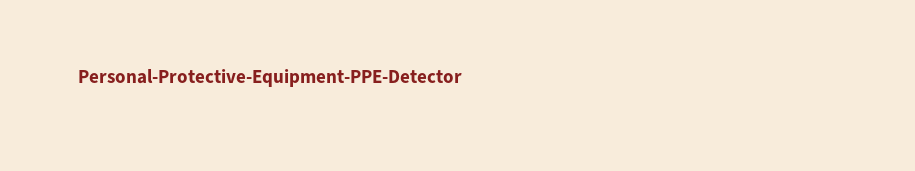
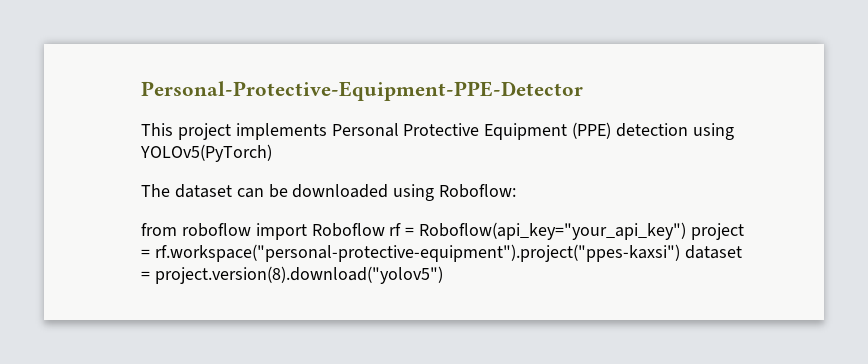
(462, 78) none -> [141,122,734,140] [140,144,272,162] [141,184,517,201] [141,222,745,240] [141,244,742,262] [141,266,443,284] // This project implements Personal Protective Equipment (PPE) detection using YOLOv5(PyTorch) // The dataset can be downloaded using Roboflow: // from roboflow import Roboflow rf = Roboflow(api_key="your_api_key") project = rf.workspace("personal-protective-equipment").project("ppes-kaxsi") dataset = project.version(8).download("yolov5")

